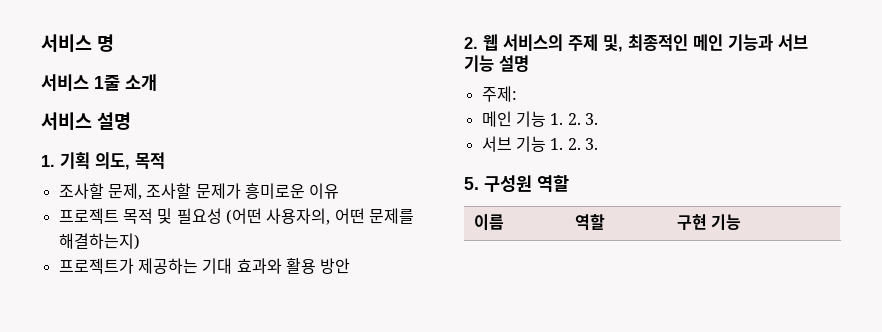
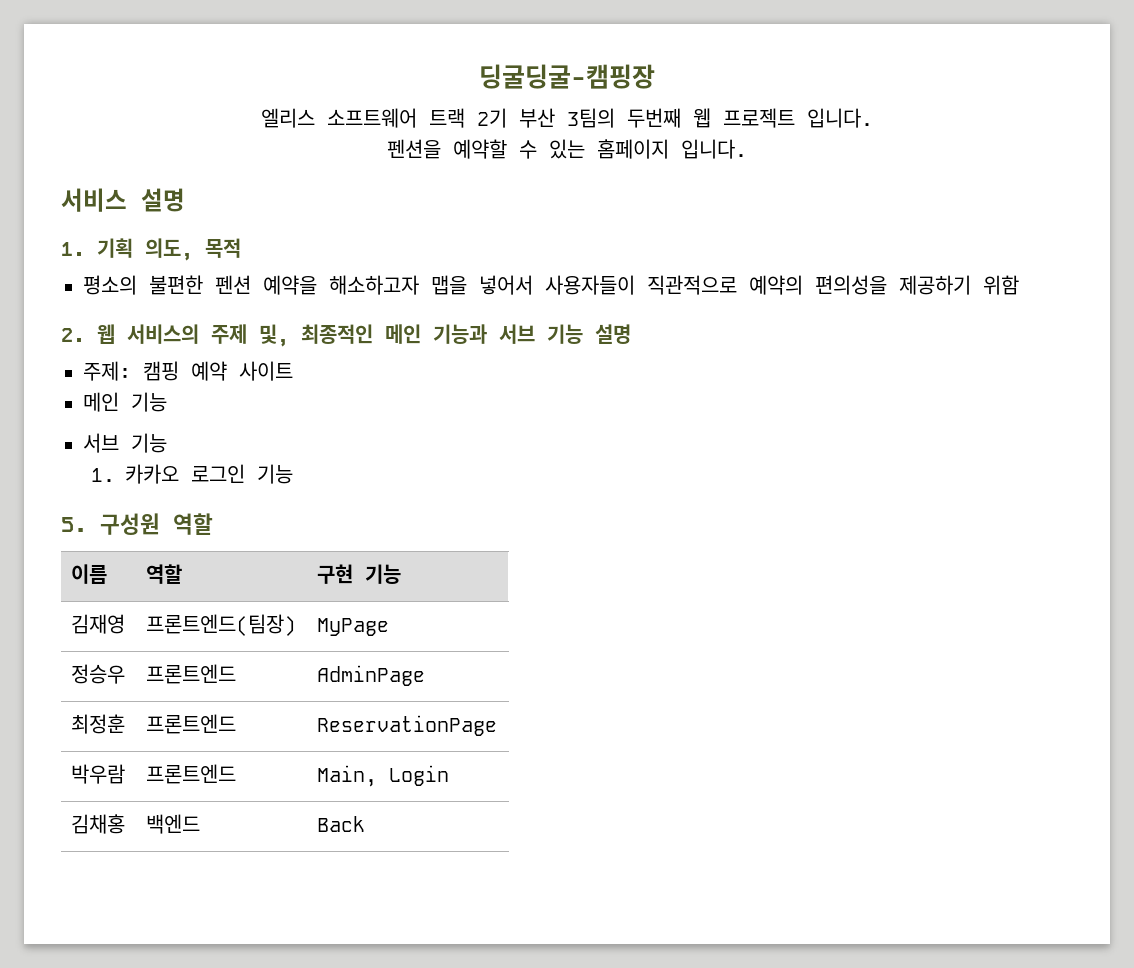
[41,34,114,52] [41,74,157,91] 서비스 명 // 서비스 1줄 소개 -> [479,64,655,89] [261,108,873,128] [387,139,747,159] 딩굴딩굴-캠핑장 // 엘리스 소프트웨어 트랙 2기 부산 3팀의 두번째 웹 프로젝트 입니다. // 펜션을 예약할 수 있는 홈페이지 입니다.
[58,183,340,200] [58,208,414,225] [58,233,140,250] [58,258,351,274] 조사할 문제, 조사할 문제가 흥미로운 이유 // 프로젝트 목적 및 필요성 (어떤 사용자의, 어떤 문제를 해결하는지) // 프로젝트가 제공하는 기대 효과와 활용 방안 -> [83,275,1019,295] 평소의 불편한 펜션 예약을 해소하고자 맵을 넣어서 사용자들이 직관적으로 예약의 편의성을 제공하기 위함
(517, 94) none -> [143,361,293,381] 캠핑 예약 사이트
[550,113,598,125] [481,136,598,152] 1. 2. 3. // 서브 기능 1. 2. 3. -> [83,433,167,453] [90,464,293,484] // 서브 기능 // 1. 카카오 로그인 기능
(742, 222) none -> [71,614,126,634] [146,614,297,636] [317,618,390,636] [71,664,126,684] [146,664,237,684] [317,665,426,686] [71,714,126,734] [146,714,237,734] [317,715,498,736] [71,764,126,784] [146,764,237,784] [317,765,450,787] [71,814,126,834] [146,814,201,834] [317,816,366,832] // 김재영 | 프론트엔드(팀장) | MyPage // 정승우 | 프론트엔드 | AdminPage // 최정훈 | 프론트엔드 | ReservationPage // 박우람 | 프론트엔드 | Main, Login // 김채홍 | 백엔드 | Back

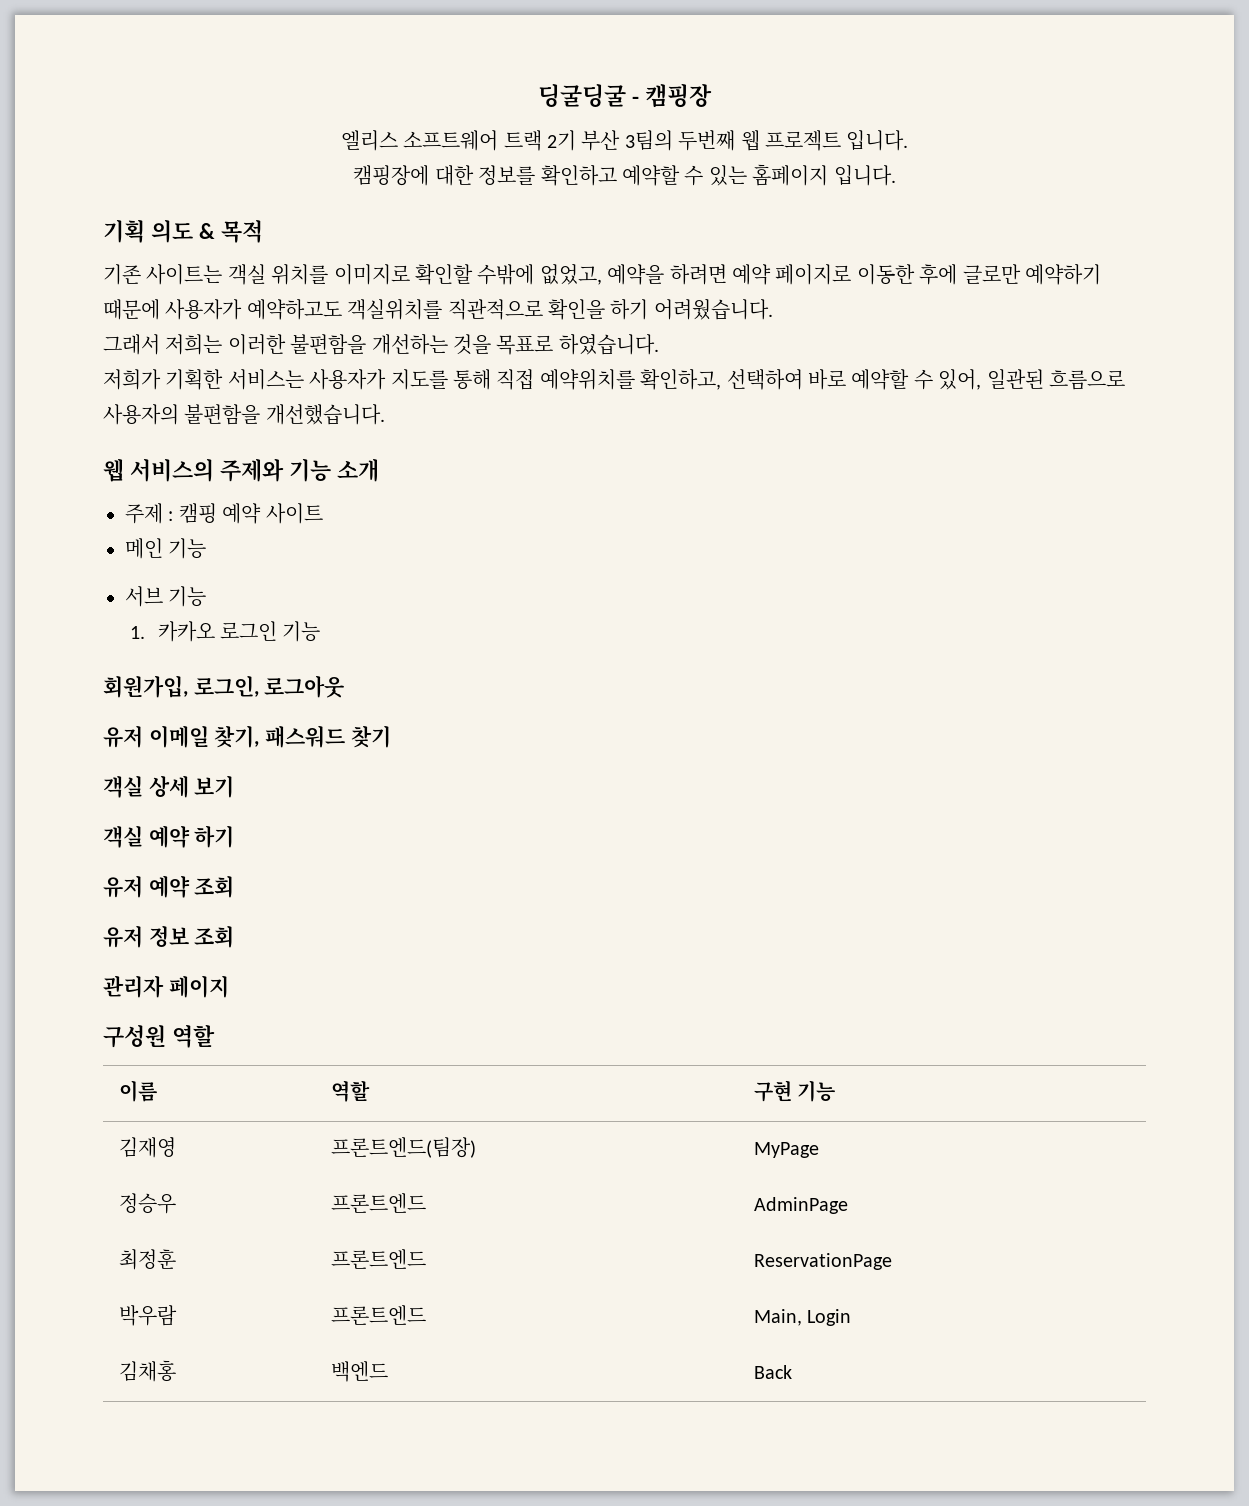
[479,64,655,89] 딩굴딩굴-캠핑장 -> [537,84,713,108] 딩굴딩굴 - 캠핑장
[387,139,441,159] 펜션을 -> [353,165,617,186] 캠핑장에 대한 정보를 확인하고
[61,188,185,212] [61,238,241,261] [83,275,1019,295] [61,324,631,347] [83,361,131,381] 서비스 설명 // 1. 기획 의도, 목적 // 평소의 불편한 펜션 예약을 해소하고자 맵을 넣어서 사용자들이 직관적으로 예약의 편의성을 제공하기 위함 // 2. 웹 서비스의 주제 및, 최종적인 메인 기능과 서브 기능 설명 // 주제: -> [103,219,263,243] [103,264,1101,285] [103,298,773,320] [103,334,659,355] [103,369,1125,390] [103,404,385,425] [103,458,379,482] [125,503,174,524] 기획 의도 & 목적 // 기존 사이트는 객실 위치를 이미지로 확인할 수밖에 없었고, 예약을 하려면 예약 페이지로 이동한 후에 글로만 예약하기 때문에 사용자가 예약하고도 객실위치를 직관적으로 확인을 하기 어려웠습니다. // 그래서 저희는 이러한 불편함을 개선하는 것을 목표로 하였습니다. // 저희가 기획한 서비스는 사용자가 지도를 통해 직접 예약위치를 확인하고, 선택하여 바로 예약할 수 있어, 일관된 흐름으로 사용자의 불편함을 개선했습니다. // 웹 서비스의 주제와 기능 소개 // 주제 :
[61,517,87,532] 5. -> [103,675,345,698] [103,725,391,748] [103,775,235,798] [103,825,235,848] [103,875,235,898] [103,925,235,948] [103,975,229,998] 회원가입, 로그인, 로그아웃 // 유저 이메일 찾기, 패스워드 찾기 // 객실 상세 보기 // 객실 예약 하기 // 유저 예약 조회 // 유저 정보 조회 // 관리자 페이지 //

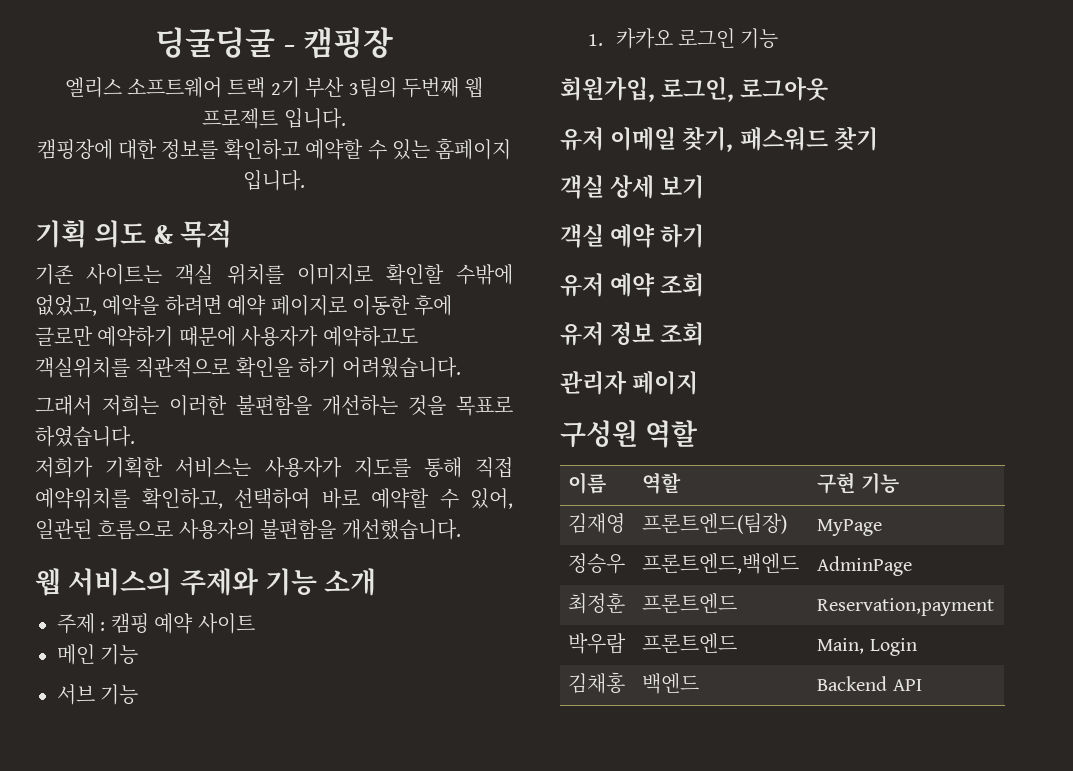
[330,1193,426,1213] 프론트엔드 -> [642,553,800,574] 프론트엔드,백엔드
[753,1253,892,1270] ReservationPage -> [817,598,995,616] Reservation,payment
[753,1365,792,1379] Back -> [817,676,922,691] Backend API

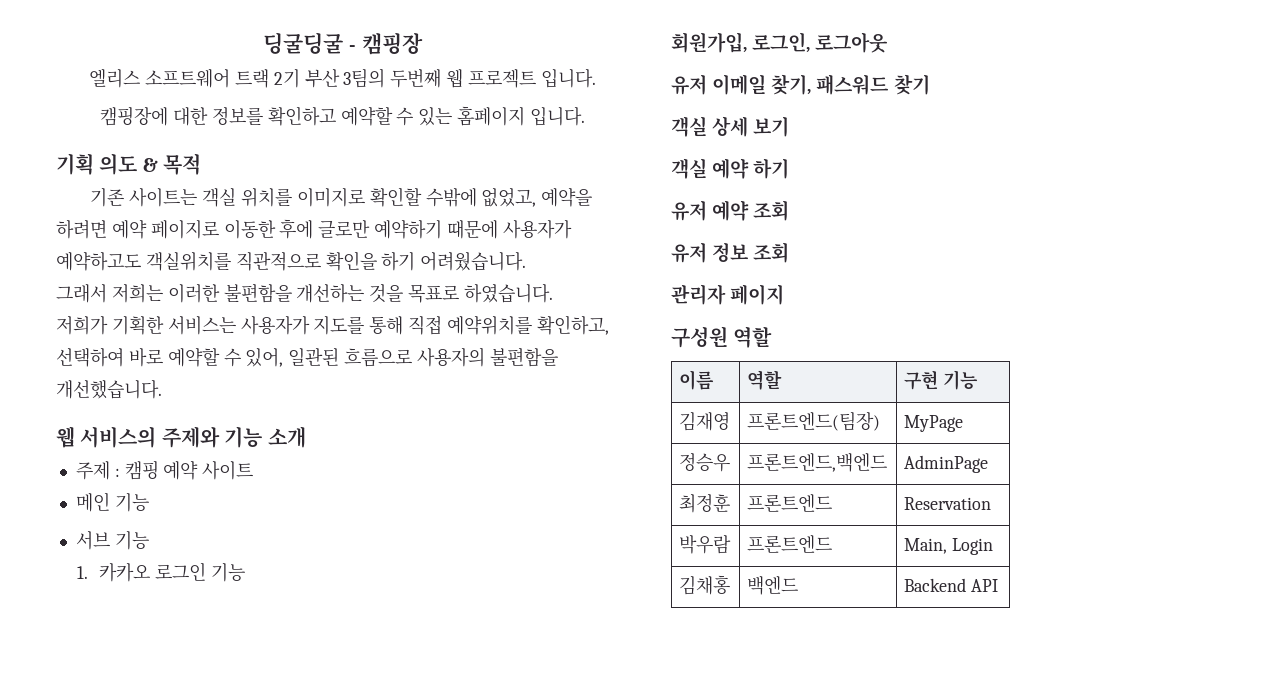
[817,598,995,616] Reservation,payment -> [904,497,992,510] Reservation

